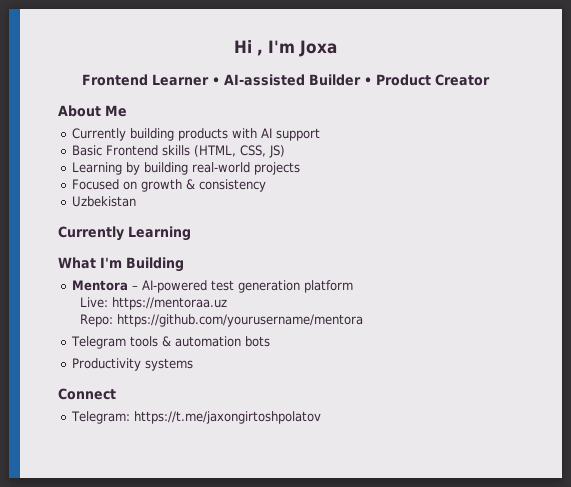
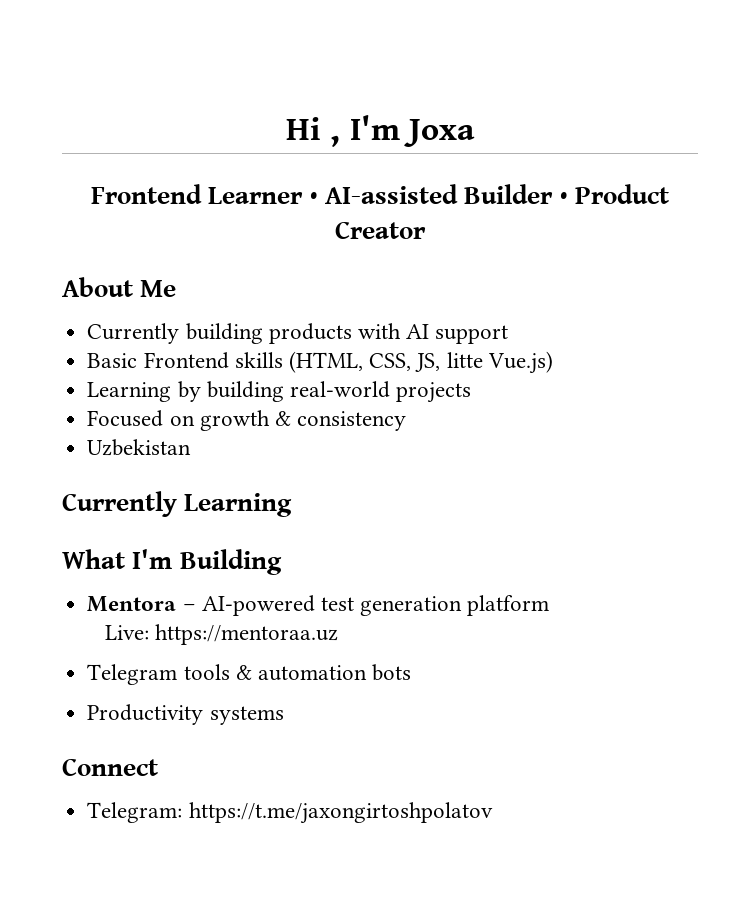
[269,145,286,158] JS) -> [415,351,553,374] JS, litte Vue.js)
[79,314,363,327] // Repo: https://github.com/yourusername/mentora -> (339, 634) none

